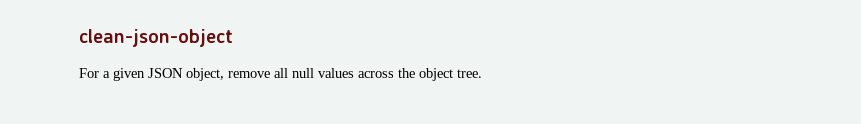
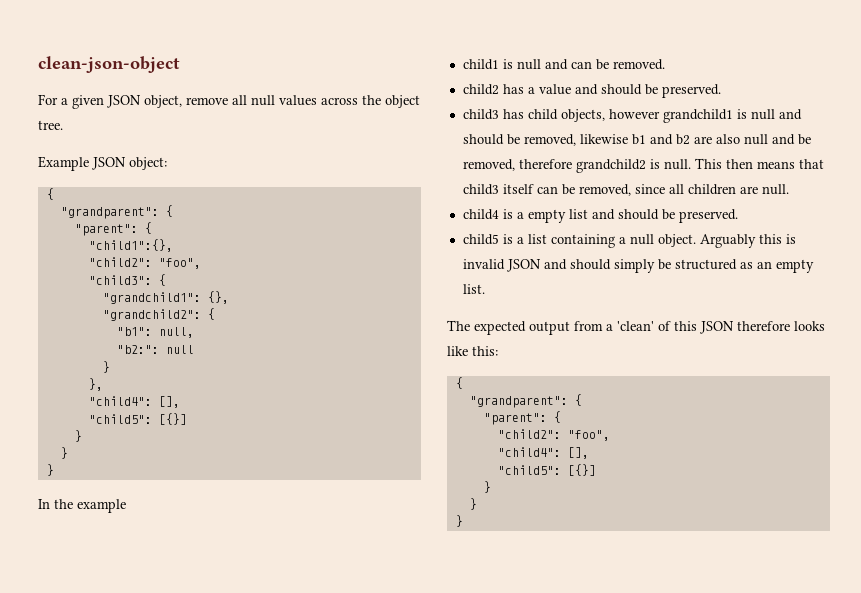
(482, 73) none -> [38,156,167,171] [46,188,54,200] [60,205,173,219] [74,222,152,236] [88,239,173,252] [88,257,201,269] [88,274,166,286] [102,291,229,304] [102,308,215,321] [116,327,194,338] [116,345,194,354] [102,361,110,373] [88,378,103,391] [88,396,180,408] [88,413,187,425] [74,430,82,442] [60,447,68,459] [46,464,54,476] [38,499,126,513] [462,59,665,70] [462,84,721,98] [462,109,802,123] [462,134,811,146] [462,158,824,173] [462,184,789,196] [462,209,738,223] [462,234,796,248] [462,259,814,273] [462,284,485,294] [447,320,825,335] [447,346,498,356] [455,377,463,389] [469,394,582,408] [483,411,561,425] [497,429,610,441] [497,447,589,459] [497,464,596,476] [483,481,491,493] [469,498,477,510] [455,515,463,527] // Example JSON object: // { // "grandparent": { // "parent": { // "child1":{}, // "child2": "foo", // "child3": { // "grandchild1": {}, // "grandchild2": { // "b1": null, // "b2:": null // } // }, // "child4": [], // "child5": [{}] // } // } // } // In the example // child1 is null and can be removed. // child2 has a value and should be preserved. // child3 has child objects, however grandchild1 is null and should be removed, likewise b1 and b2 are also null and be removed, therefore grandchild2 is null. This then means that child3 itself can be removed, since all children are null. // child4 is a empty list and should be preserved. // child5 is a list containing a null object. Arguably this is invalid JSON and should simply be structured as an empty list. // The expected output from a 'clean' of this JSON therefore looks like this: // { // "grandparent": { // "parent": { // "child2": "foo", // "child4": [], // "child5": [{}] // } // } // }

